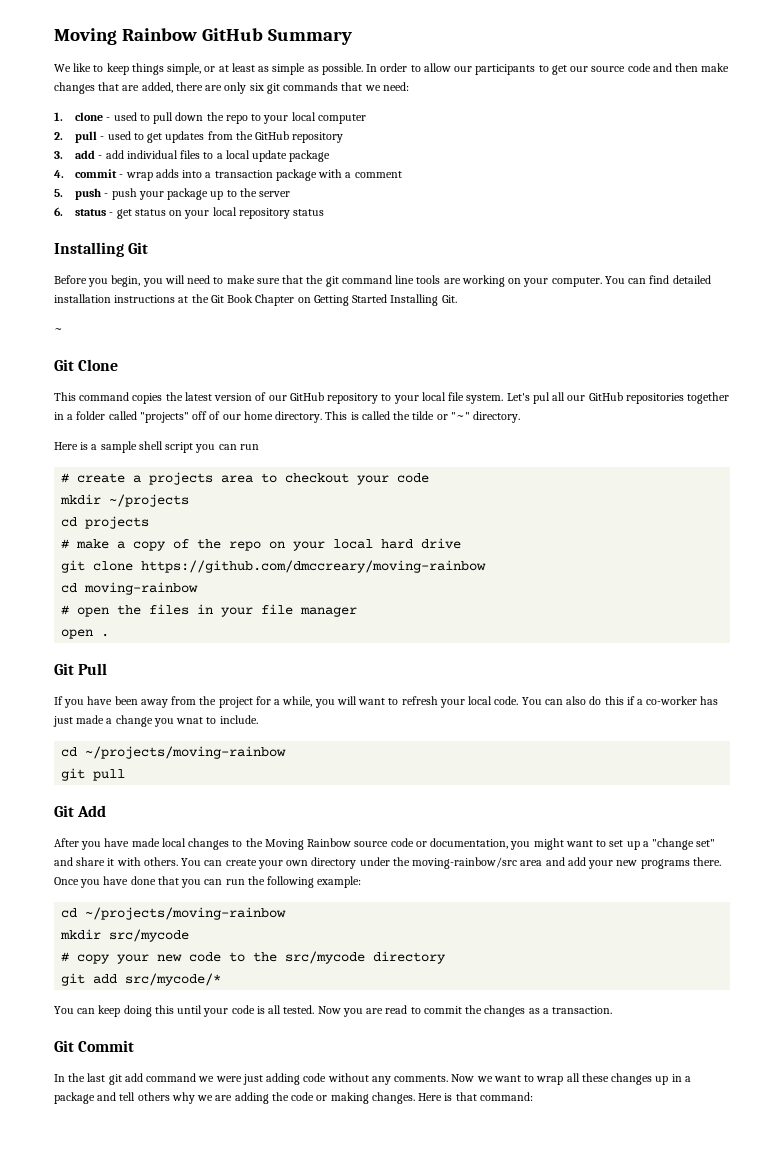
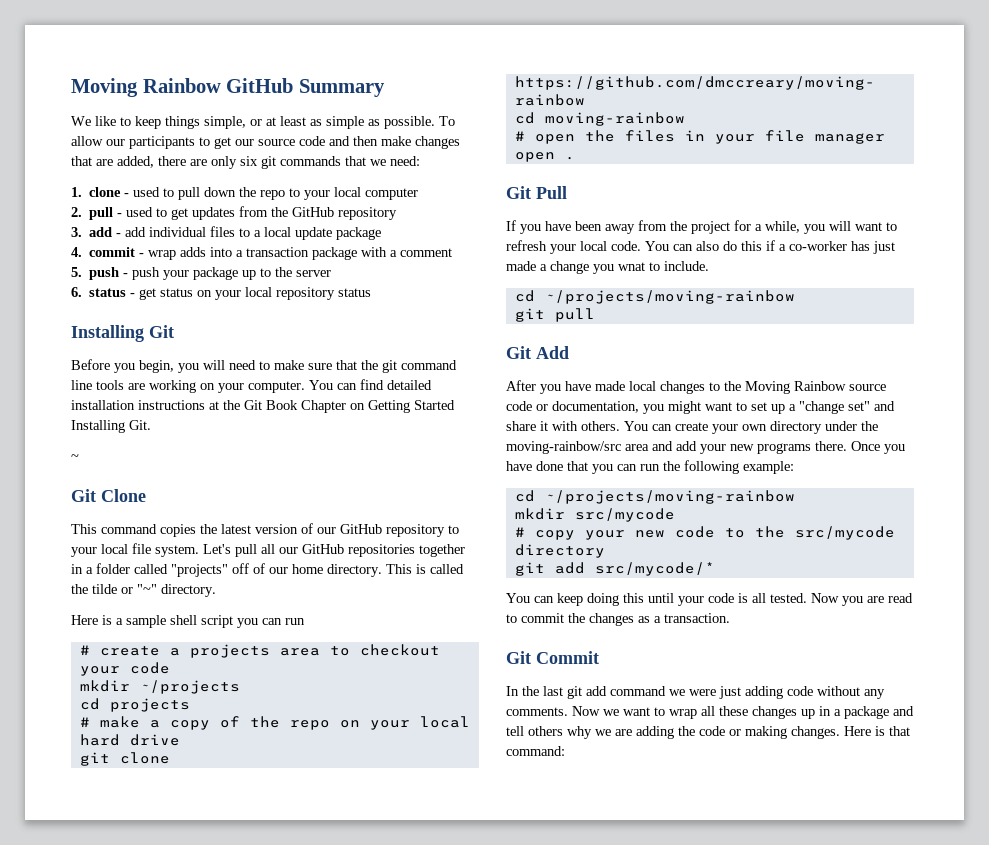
[366,63,421,72] In order to -> [439,116,455,126] To
[532,392,550,404] pul -> [235,544,257,557] pull

